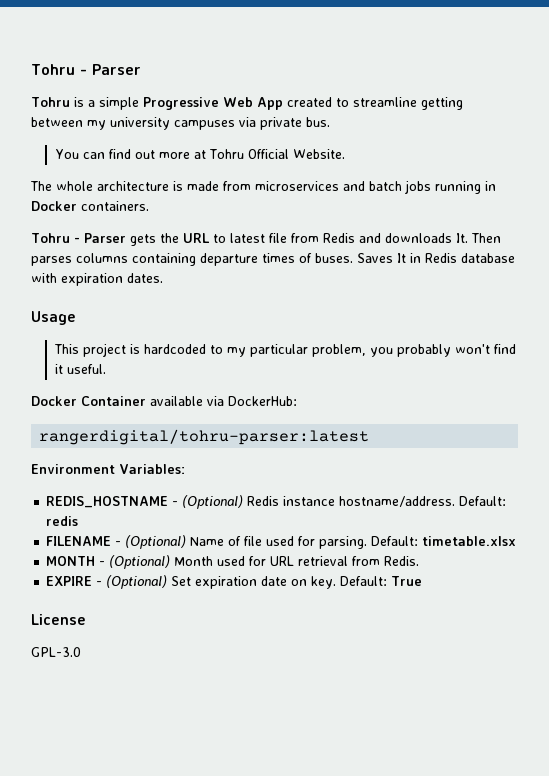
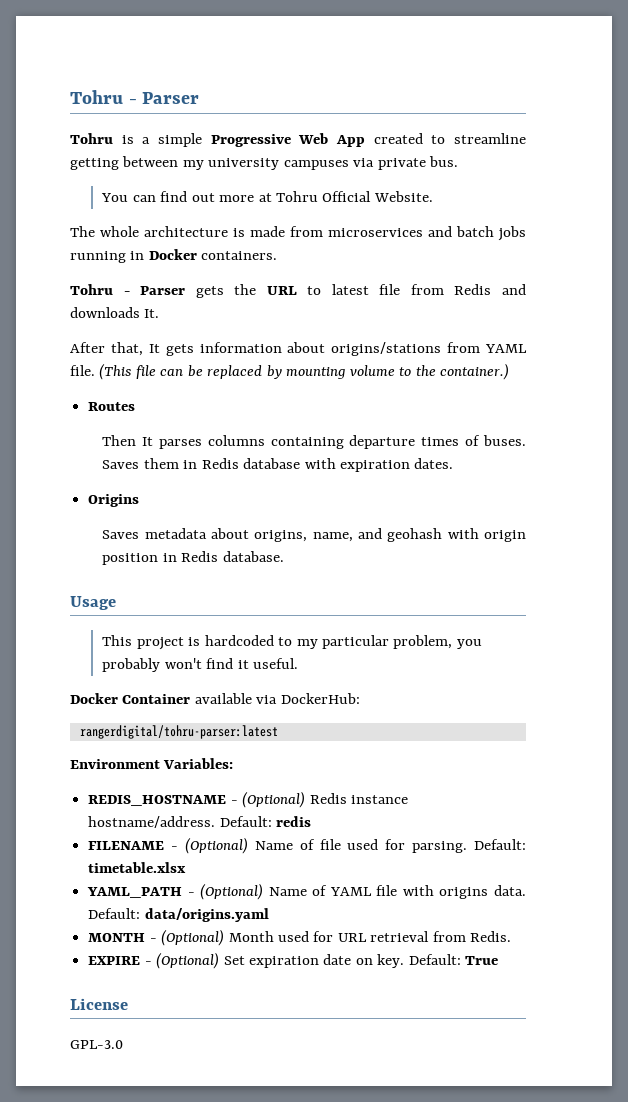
[470,233,501,243] Then -> [70,342,527,356] [70,363,510,380] [88,402,136,411] [102,435,154,446] // After that, It gets information about origins/stations from YAML file. (This file can be replaced by mounting volume to the container.) // Routes // Then It
[397,253,406,263] It -> [143,458,179,469] them
(163, 278) none -> [88,494,140,507] [102,528,527,542] [102,551,284,565] // Origins // Saves metadata about origins, name, and geohash with origin position in Redis database.
(517, 541) none -> [87,883,526,900] [88,908,269,922] // YAML_PATH - (Optional) Name of YAML file with origins data. Default: data/origins.yaml

